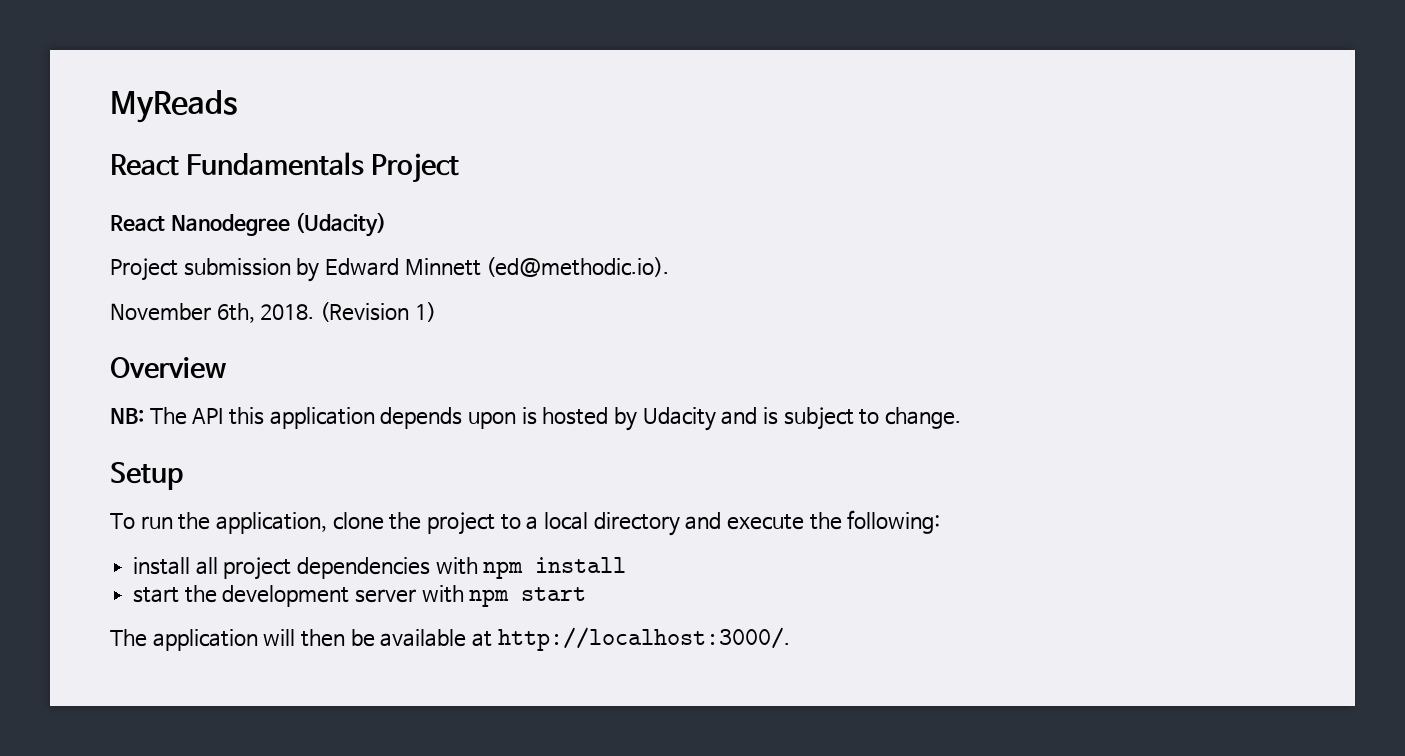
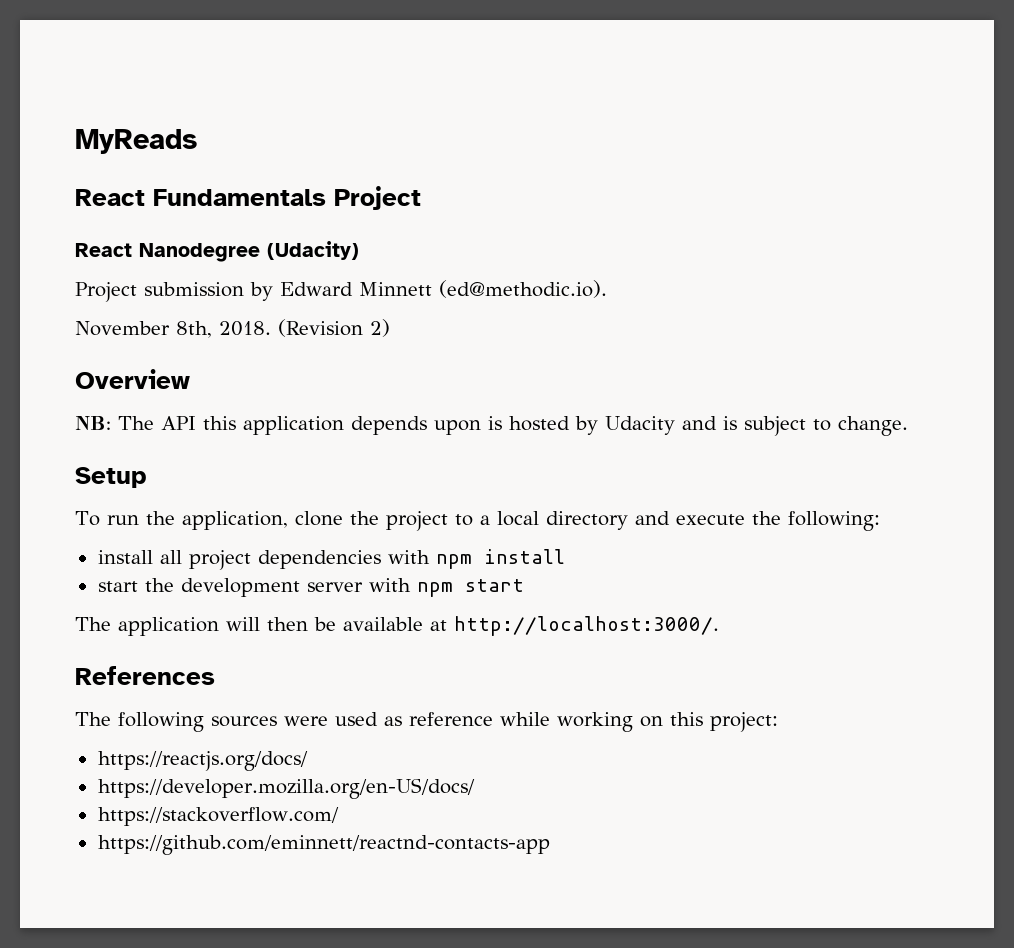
[216,303,255,323] 6th, -> [176,321,212,338] 8th,
[414,302,436,322] 1) -> [370,319,390,337] 2)
(790, 639) none -> [75,666,215,685] [75,712,778,732] [97,751,308,771] [97,778,475,799] [97,807,339,826] [97,835,550,855] // References // The following sources were used as reference while working on this project: // https://reactjs.org/docs/ // https://developer.mozilla.org/en-US/docs/ // https://stackoverflow.com/ // https://github.com/eminnett/reactnd-contacts-app

